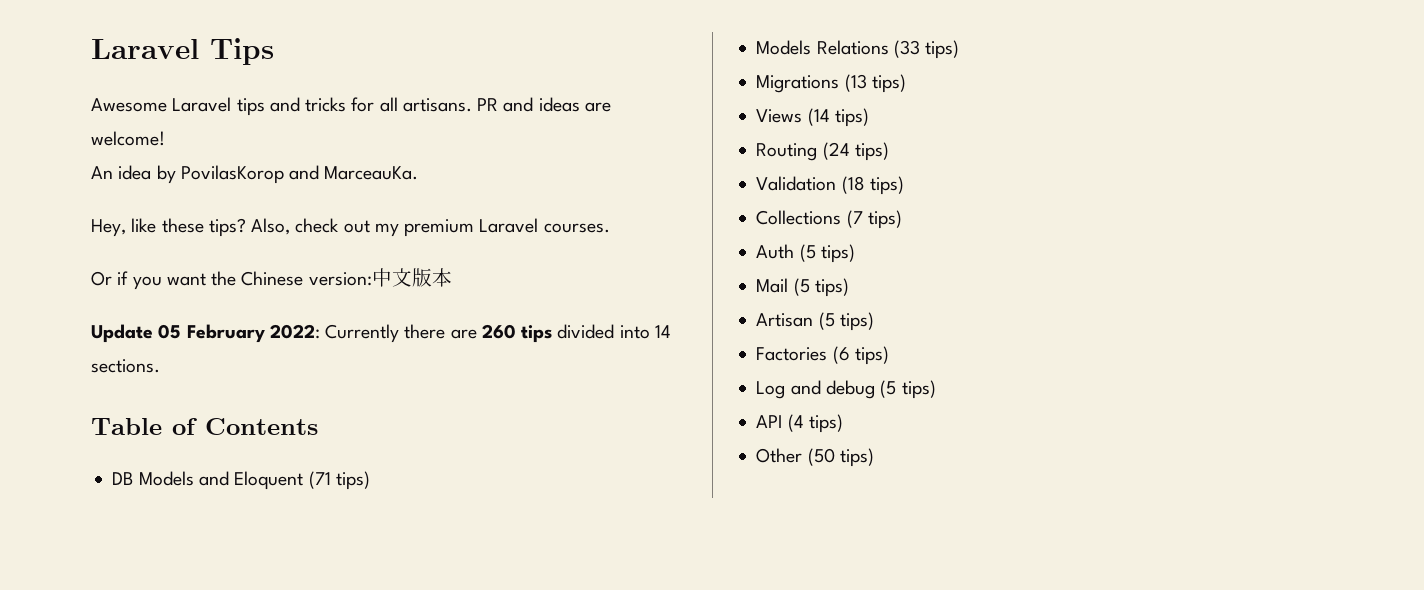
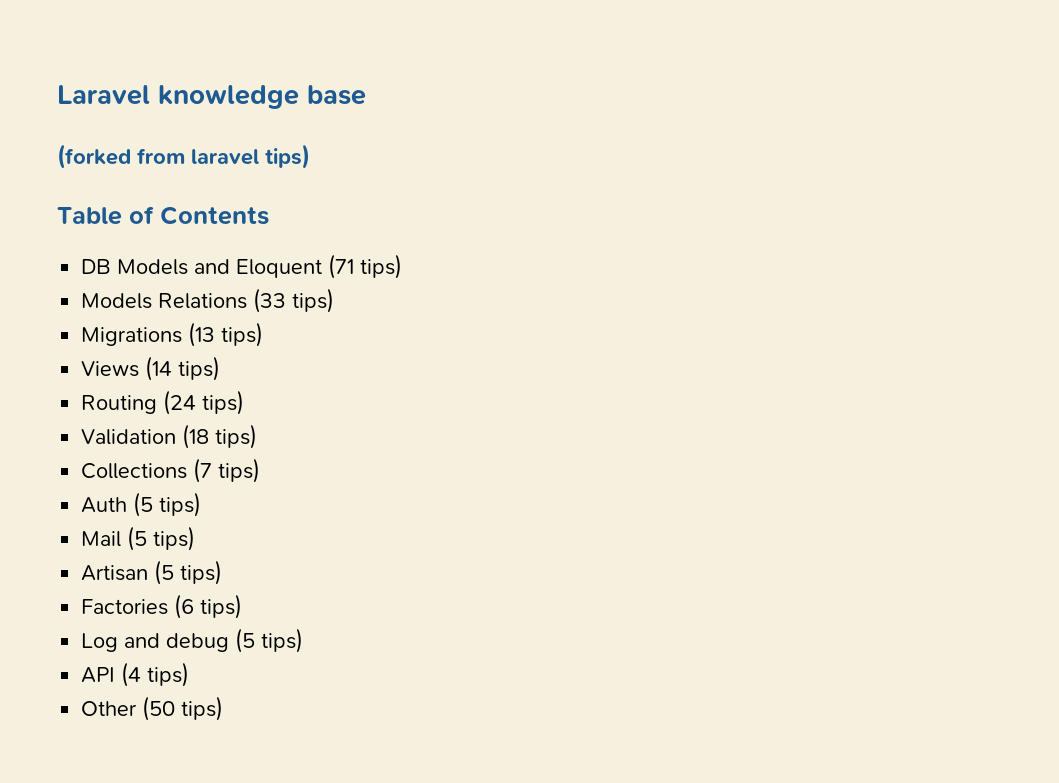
[91,38,274,65] [91,97,611,116] [91,131,165,146] [91,165,419,184] [91,218,610,237] [91,268,452,290] [91,324,671,343] [91,359,160,373] Laravel Tips // Awesome Laravel tips and tricks for all artisans. PR and ideas are welcome! // An idea by PovilasKorop and MarceauKa. // Hey, like these tips? Also, check out my premium Laravel courses. // Or if you want the Chinese version:中文版本 // Update 05 February 2022: Currently there are 260 tips divided into 14 sections. -> [57,85,366,109] [57,144,310,169] Laravel knowledge base // (forked from laravel tips)

